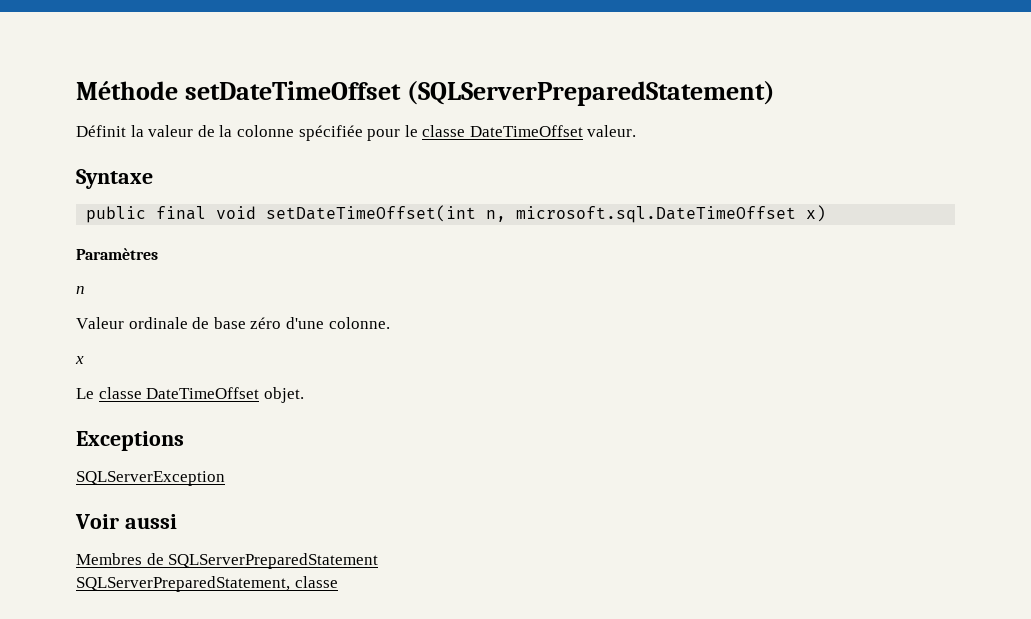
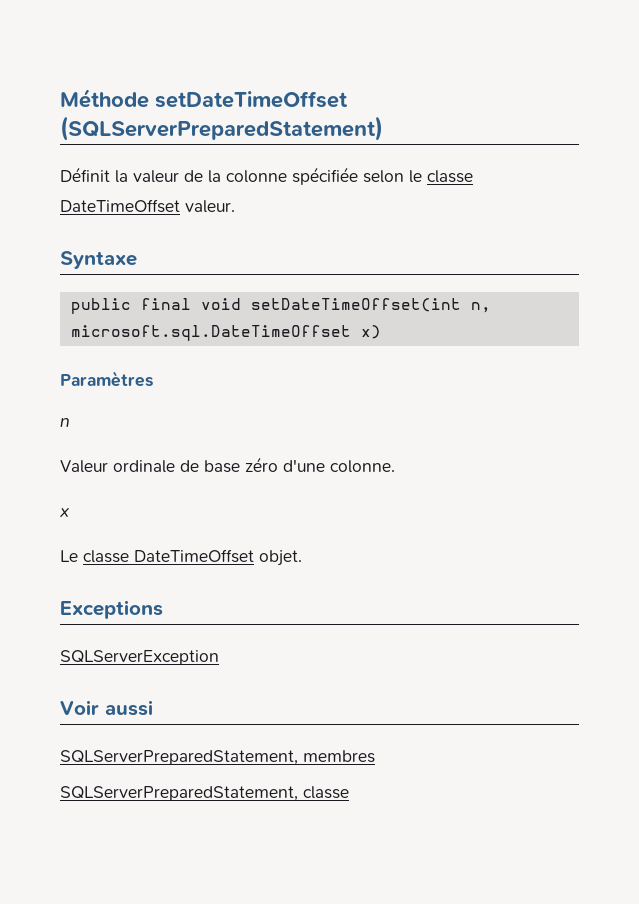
[367,129,401,141] pour -> [363,170,404,183] selon
[76,553,379,569] Membres de SQLServerPreparedStatement -> [60,750,375,765] SQLServerPreparedStatement, membres

